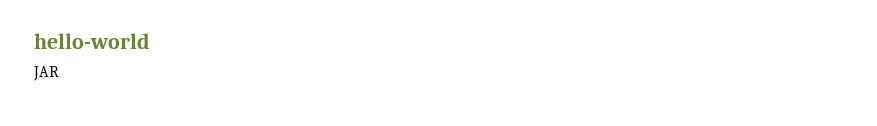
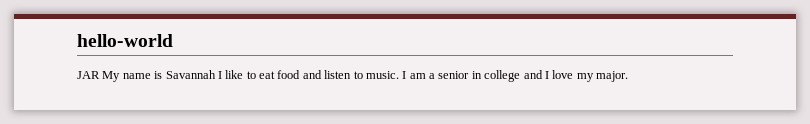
(59, 73) none -> [102,70,628,82] My name is Savannah I like to eat food and listen to music. I am a senior in college and I love my major.

